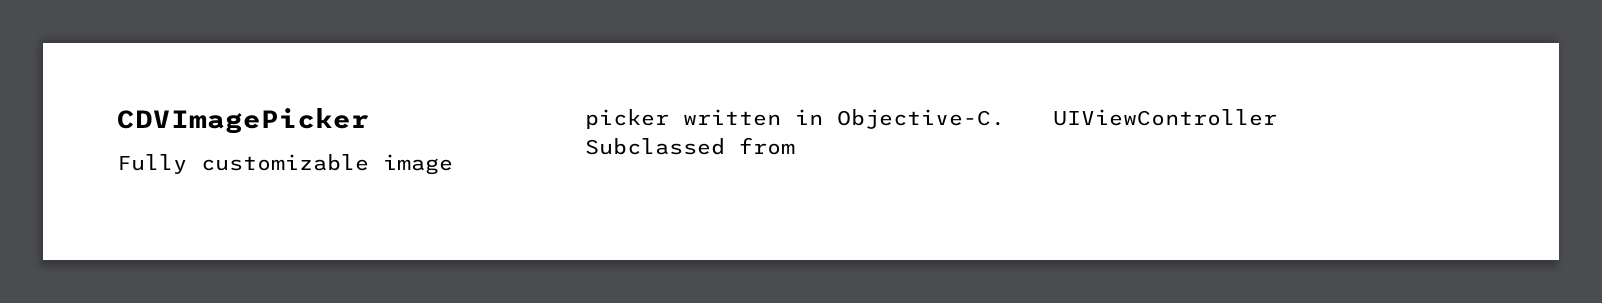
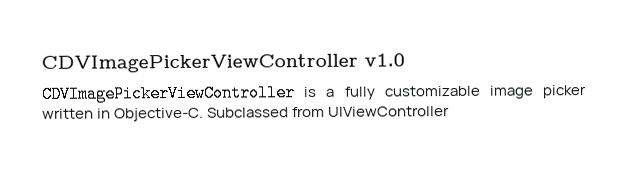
[117,108,369,134] [117,154,187,174] CDVImagePicker // Fully -> [41,53,405,73] [41,84,376,103] CDVImagePickerViewController v1.0 // CDVImagePickerViewController is a fully

